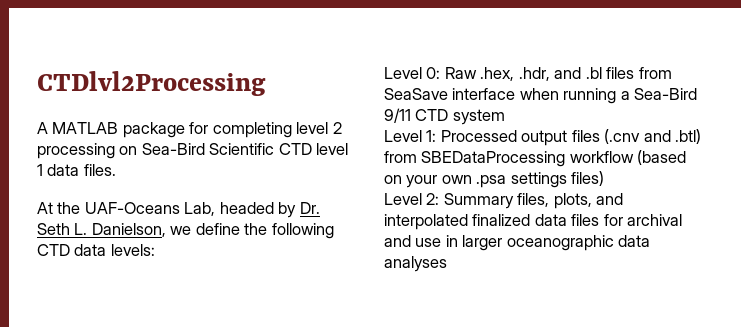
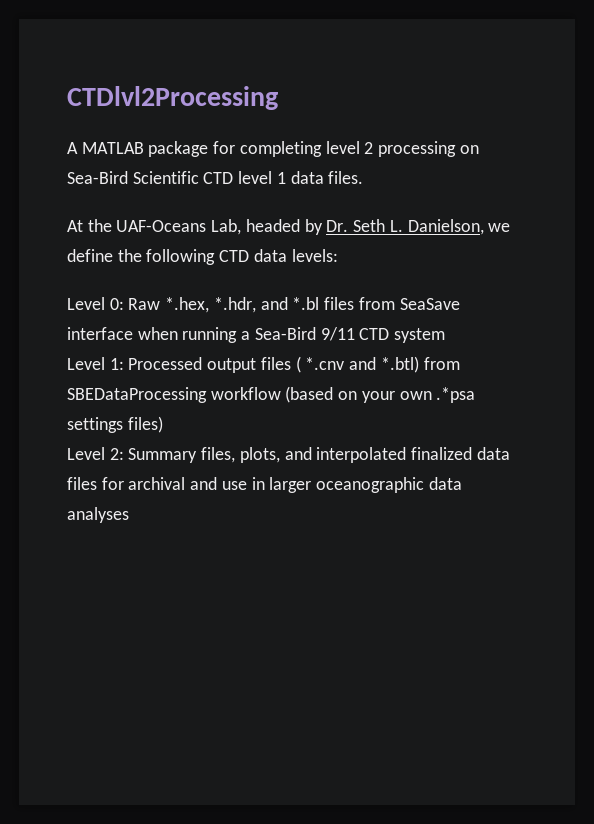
[480,67,602,81] .hex, .hdr, and .bl -> [165,297,320,313] *.hex, *.hdr, and *.bl
[604,129,702,144] (.cnv and .btl) -> [295,356,419,373] ( *.cnv and *.btl)
[476,175,507,188] .psa -> [436,387,476,403] .*psa

